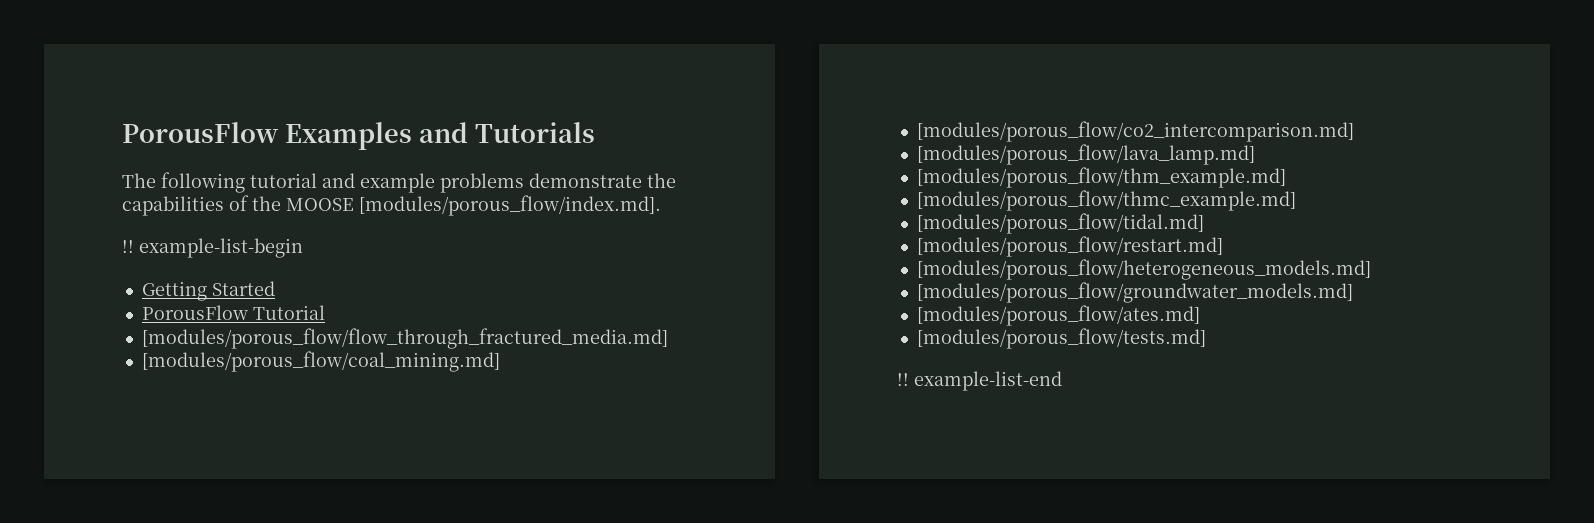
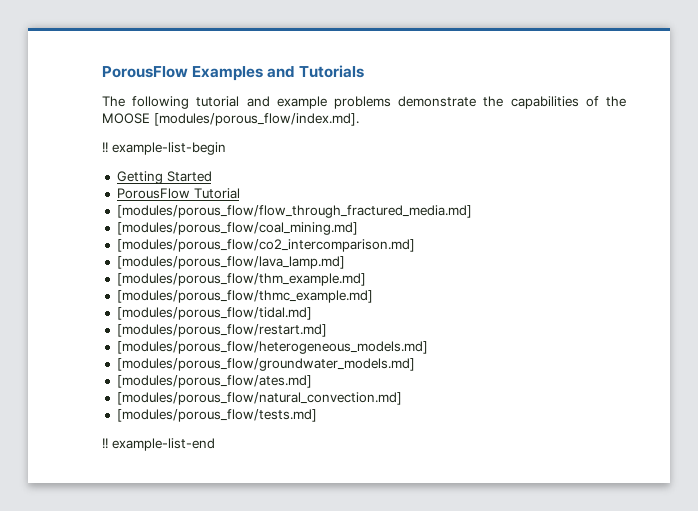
(1200, 315) none -> [116,392,402,405] // [modules/porous_flow/natural_convection.md]

